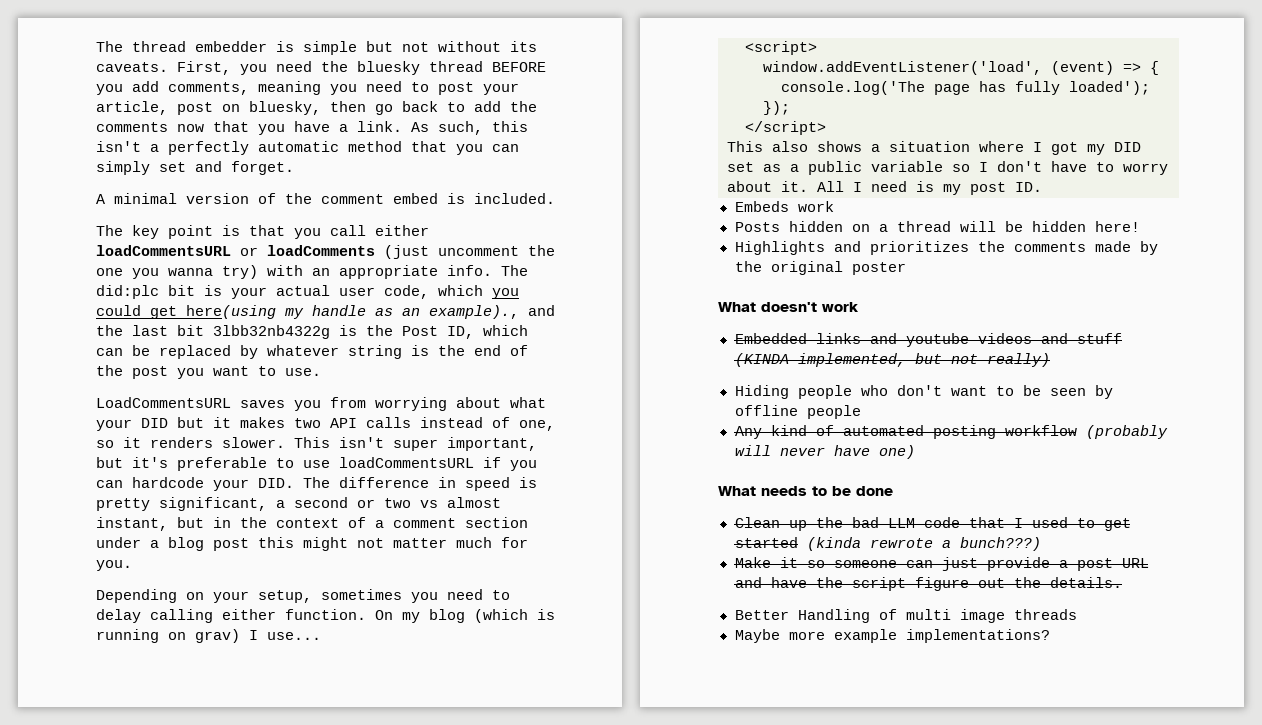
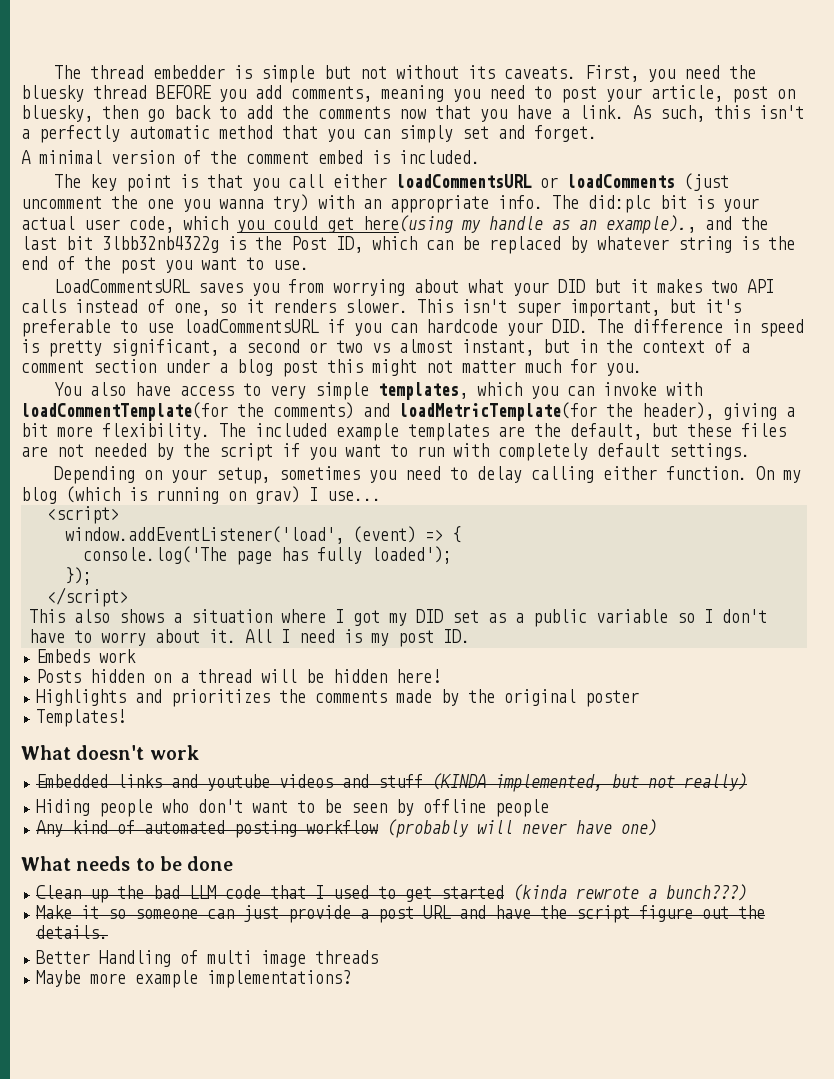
(132, 565) none -> [54,382,703,400] [21,402,795,421] [21,423,786,441] [21,443,750,461] // You also have access to very simple templates, which you can invoke with loadCommentTemplate(for the comments) and loadMetricTemplate(for the header), giving a bit more flexibility. The included example templates are the default, but these files are not needed by the script if you want to run with completely default settings.
(906, 268) none -> [36,709,127,727] // Templates!

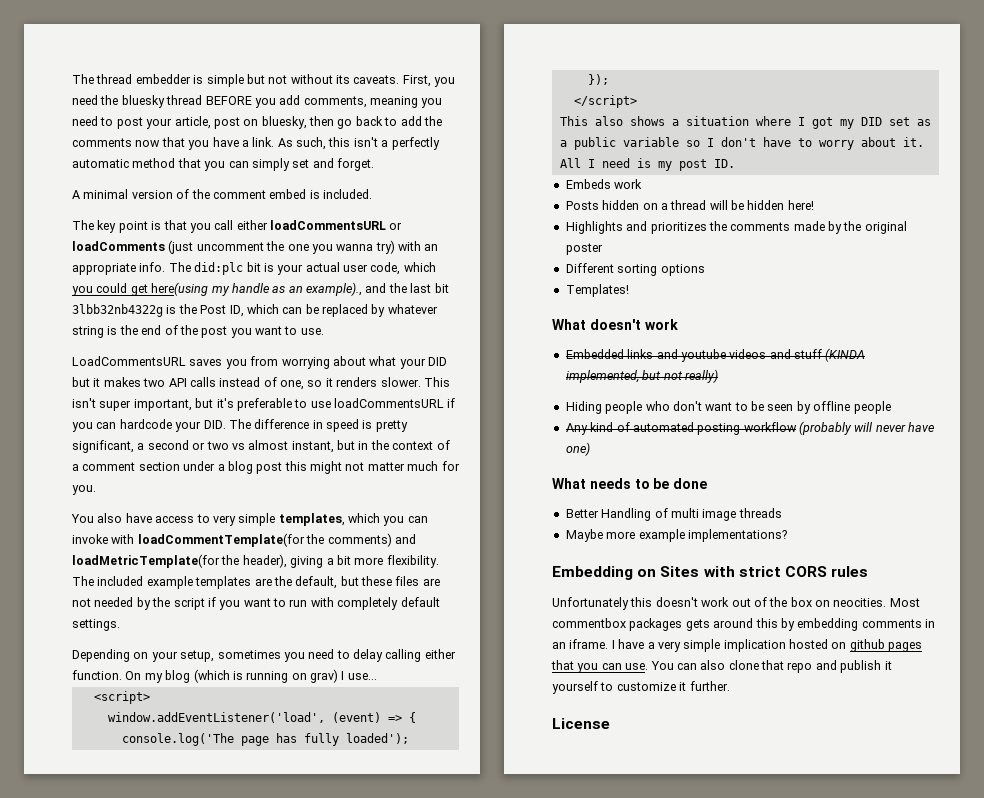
(640, 698) none -> [565,263,705,276] // Different sorting options
[36,884,748,903] [36,905,766,923] [36,925,109,939] // Clean up the bad LLM code that I used to get started (kinda rewrote a bunch???) // Make it so someone can just provide a post URL and have the script figure out the details. -> (708, 483) none
(352, 979) none -> [552,566,869,580] [552,597,920,610] [552,618,935,631] [552,639,923,652] [551,660,892,673] [552,681,730,694] [552,718,610,729] // Embedding on Sites with strict CORS rules // Unfortunately this doesn't work out of the box on neocities. Most commentbox packages gets around this by embedding comments in an iframe. I have a very simple implication hosted on github pages that you can use. You can also clone that repo and publish it yourself to customize it further. // License

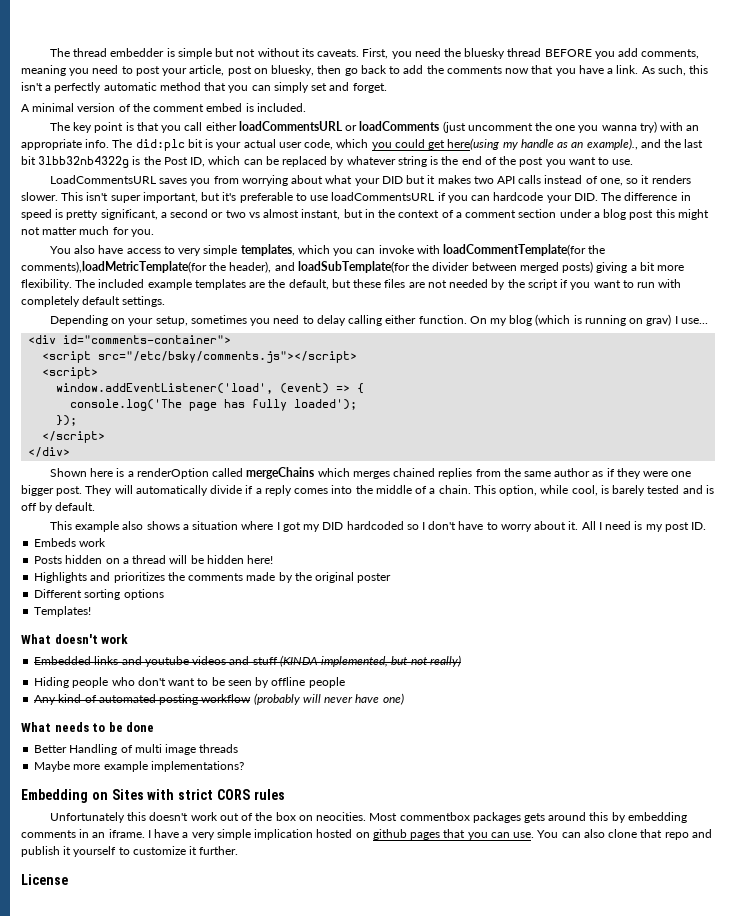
[327,533,416,547] [72,554,287,568] comments) and loadMetricTemplate(for the header), -> [21,261,594,273] comments),loadMetricTemplate(for the header), and loadSubTemplate(for the divider between merged posts)
(377, 676) none -> [28,335,232,344] [42,351,358,363] // <div id="comments-container"> // <script src="/etc/bsky/comments.js"></script>
[559,116,588,126] This -> [28,447,71,457] [49,467,692,479] [21,485,714,496] [21,502,96,513] [49,521,120,532] </div> // Shown here is a renderOption called mergeChains which merges chained replies from the same author as if they were one bigger post. They will automatically divide if a reply comes into the middle of a chain. This option, while cool, is barely tested and is off by default. // This example
[888,117,931,126] [559,137,679,150] set as a public variable -> [346,521,404,530] hardcoded

